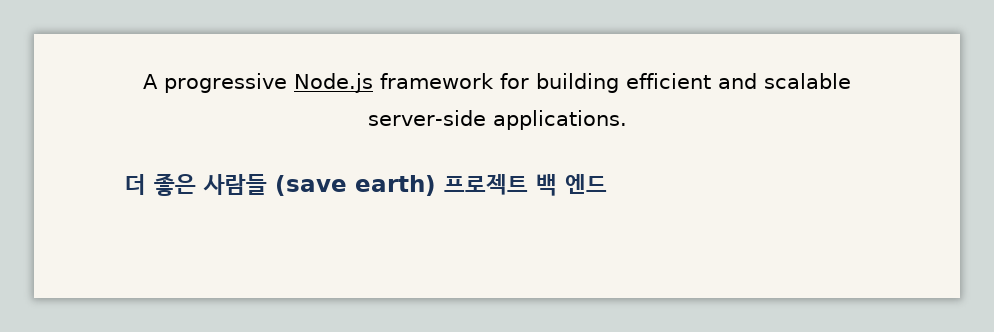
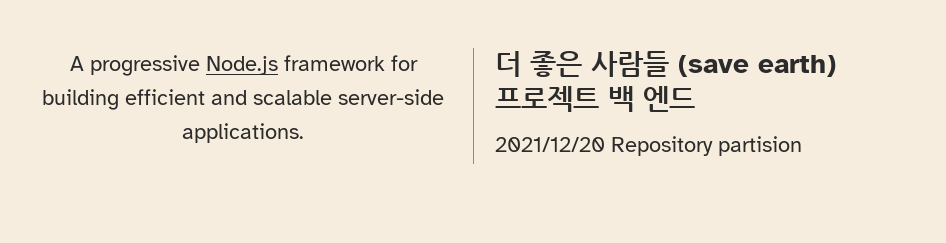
(607, 184) none -> [495,136,802,156] // 2021/12/20 Repository partision

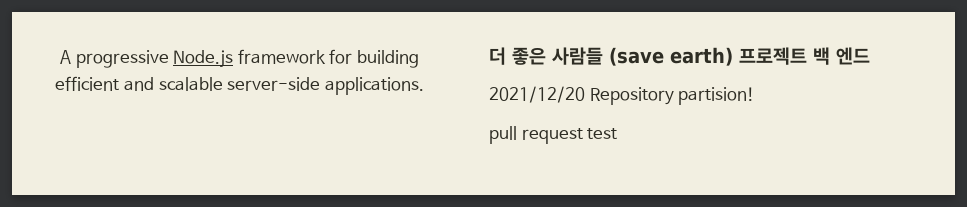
[718,136,802,156] partision -> [678,87,756,105] [489,126,618,144] partision! // pull request test

